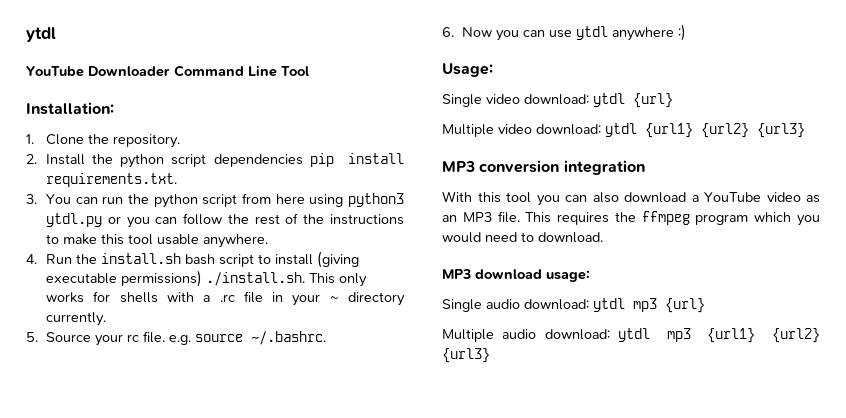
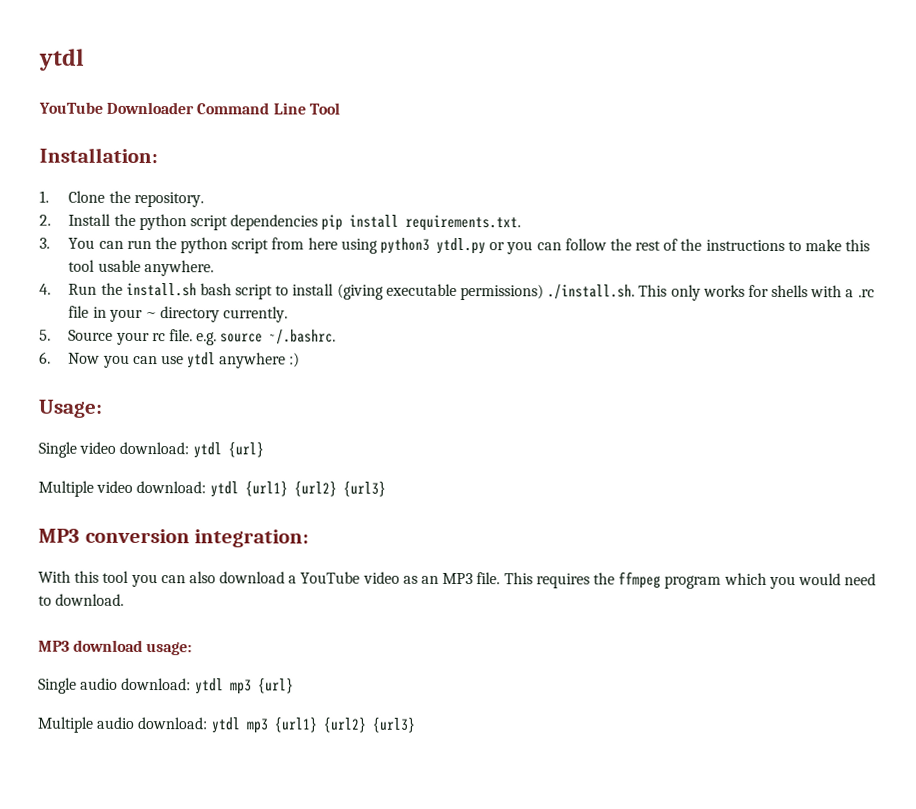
[563,160,645,175] integration -> [194,529,310,548] integration:

